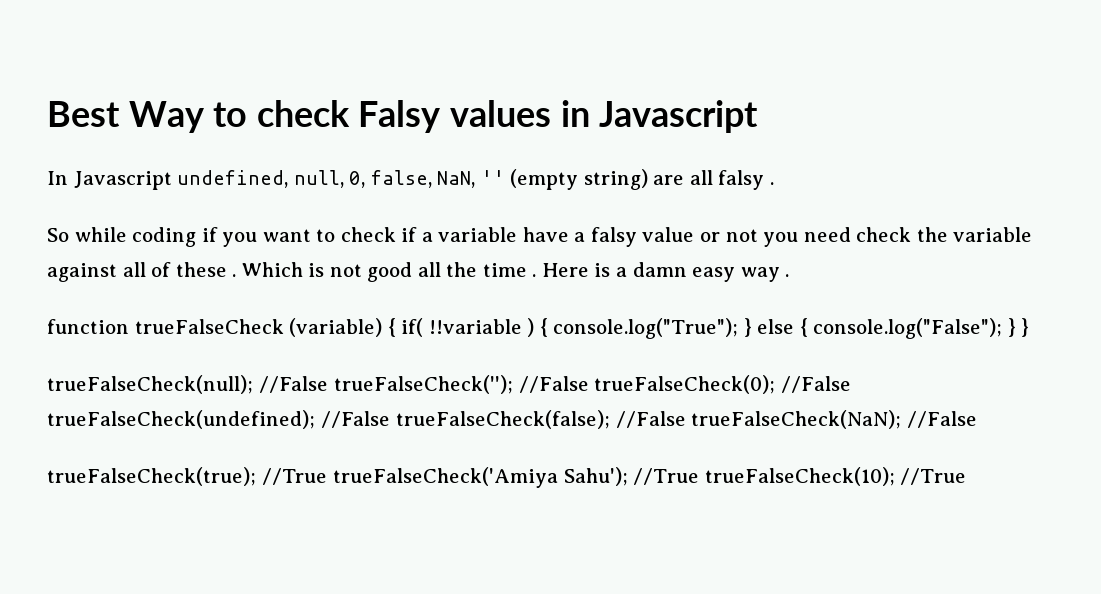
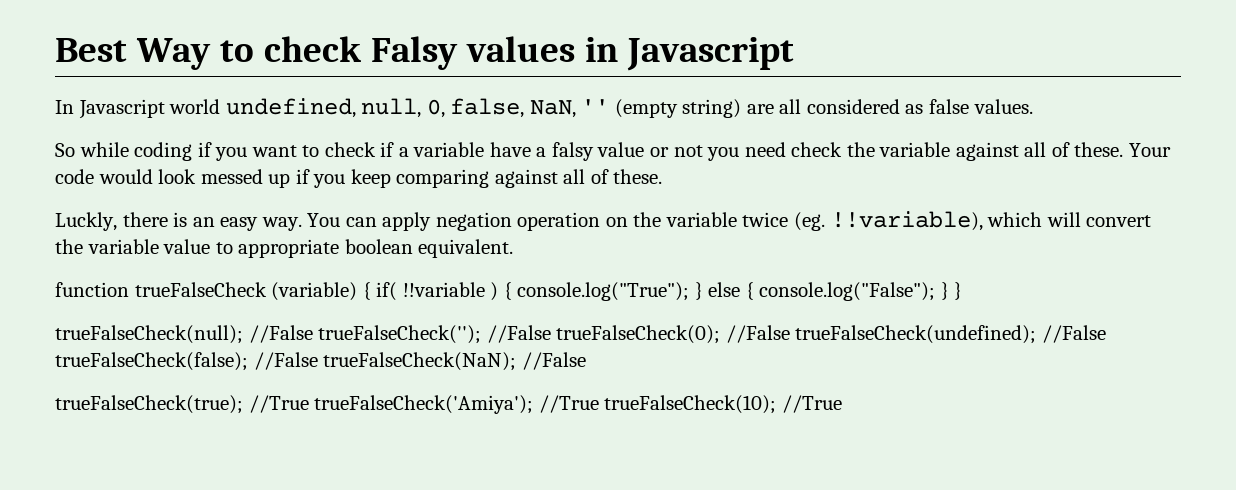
(172, 180) none -> [169,99,221,114] world
[718,170,774,190] falsy . -> [806,99,1033,114] considered as false values.
[175,262,790,282] these . Which is not good all the time . Here is a damn easy way . -> [1074,142,1171,157] [55,169,663,188] [55,211,1152,231] [55,239,514,258] these. Your code would look messed up if you keep comparing against all of these. // Luckly, there is an easy way. You can apply negation operation on the variable twice (eg. !!variable), which will convert the variable value to appropriate boolean equivalent.
[333,467,628,488] trueFalseCheck('Amiya Sahu'); -> [314,395,534,414] trueFalseCheck('Amiya');

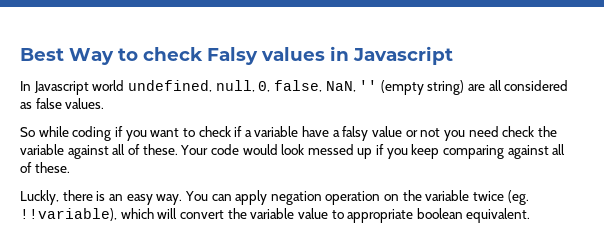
[55,282,963,301] [55,325,1106,344] [55,352,586,371] [55,395,842,414] // function trueFalseCheck (variable) { if( !!variable ) { console.log("True"); } else { console.log("False"); } } // trueFalseCheck(null); //False trueFalseCheck(''); //False trueFalseCheck(0); //False trueFalseCheck(undefined); //False trueFalseCheck(false); //False trueFalseCheck(NaN); //False // trueFalseCheck(true); //True trueFalseCheck('Amiya'); //True trueFalseCheck(10); //True -> (531, 215) none

